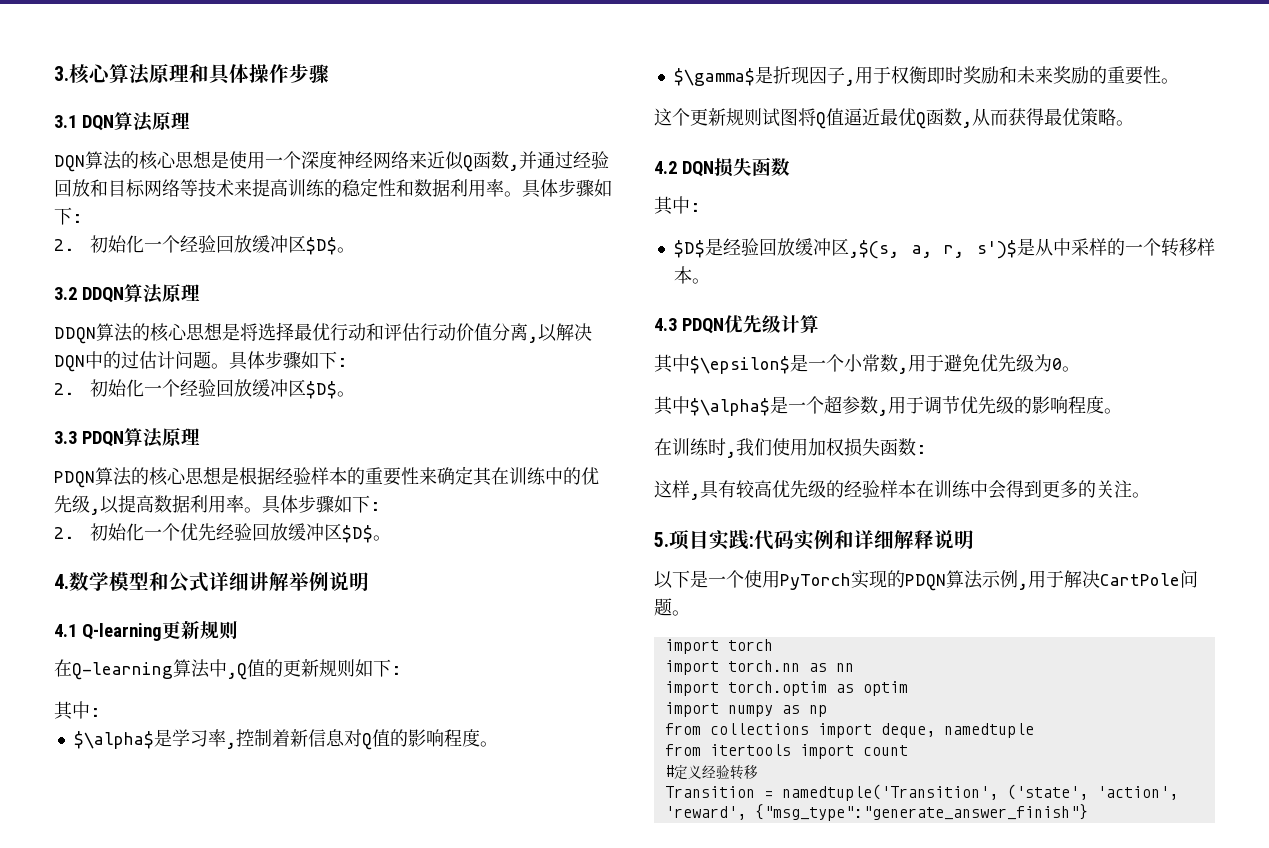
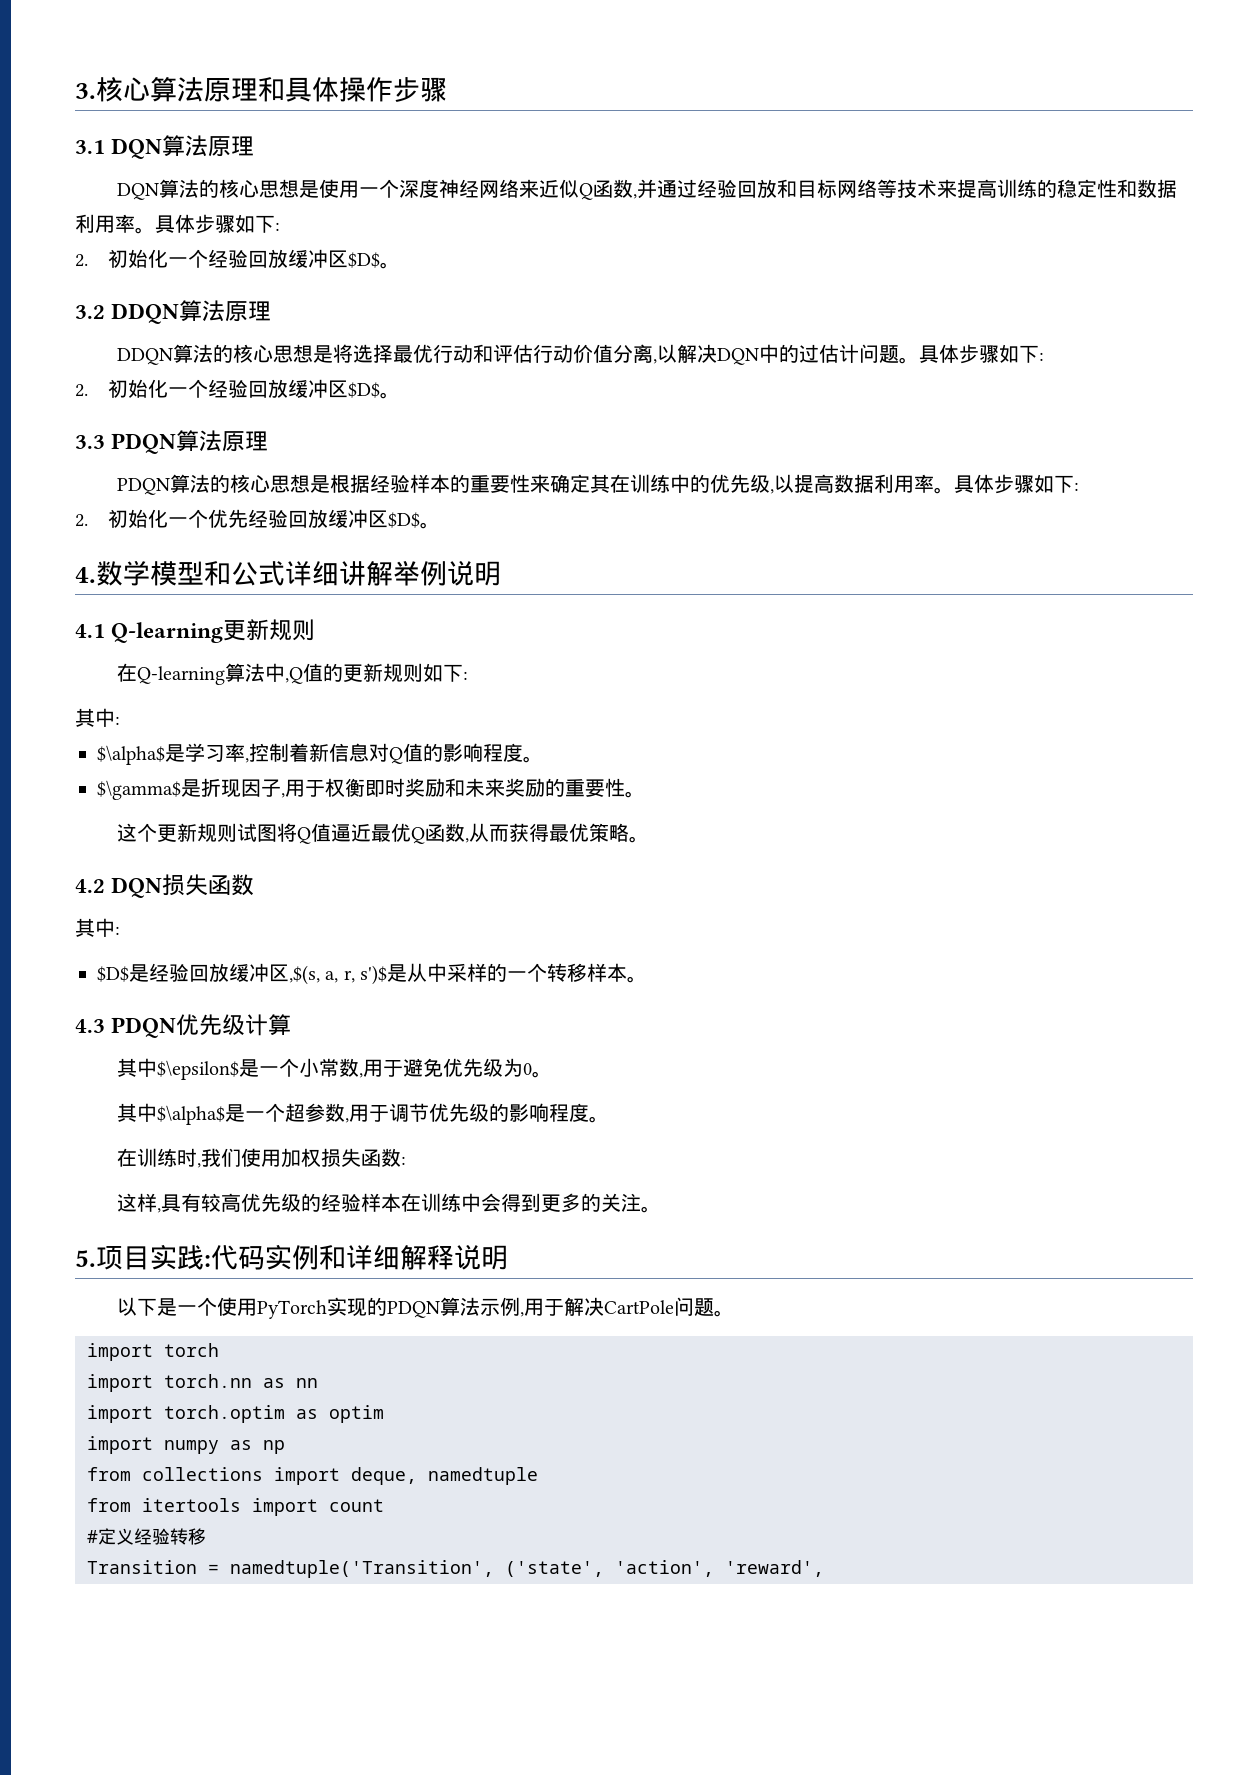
[754,804,1088,821] {"msg_type":"generate_answer_finish"} -> (824, 1568) none

